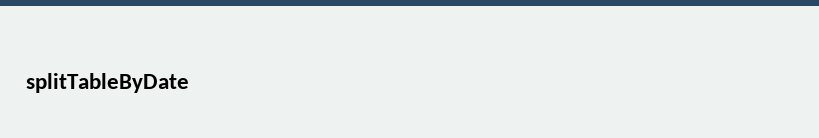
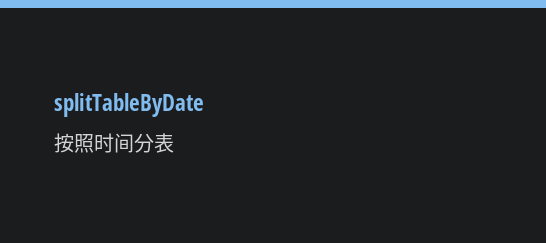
(189, 83) none -> [54,133,174,153] // 按照时间分表

